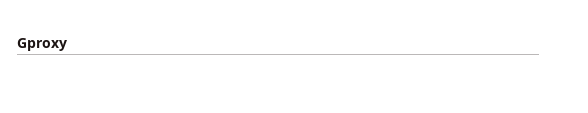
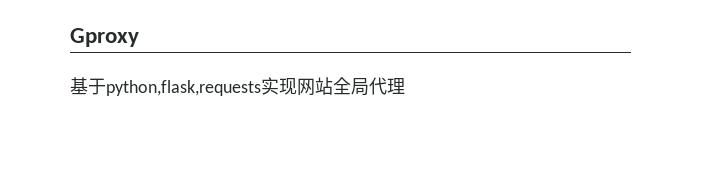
(67, 44) none -> [70,77,405,96] // 基于python,flask,requests实现网站全局代理

